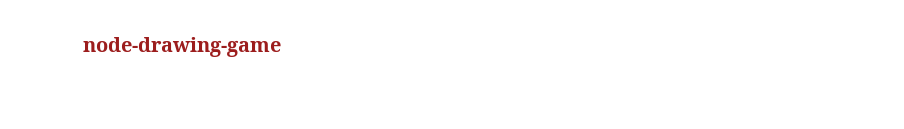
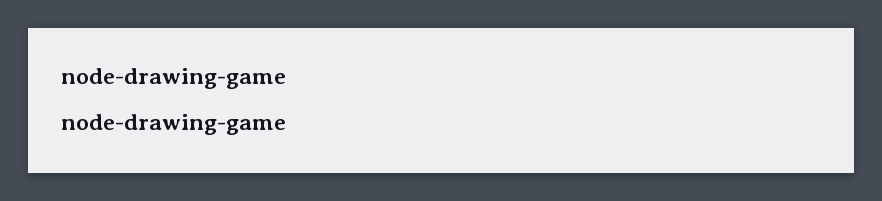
[83,37,281,57] node-drawing-game -> [61,68,286,89] [61,114,286,135] node-drawing-game // node-drawing-game

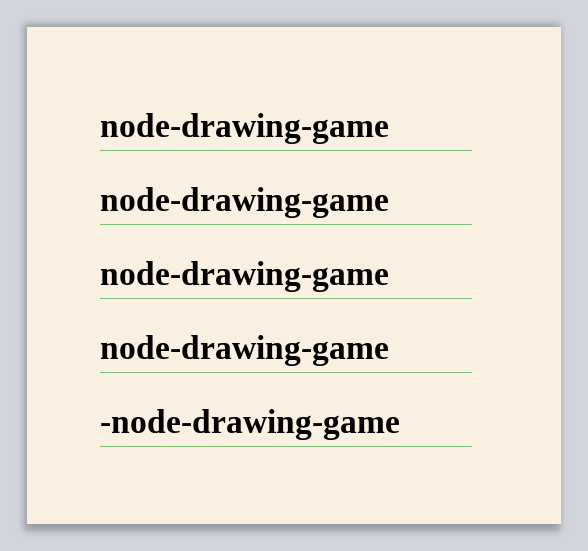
[61,68,286,89] [61,114,286,135] node-drawing-game // node-drawing-game -> [100,113,389,144] [100,187,389,218] [100,261,389,292] [100,335,389,366] [100,409,400,440] node-drawing-game // node-drawing-game // node-drawing-game // node-drawing-game // -node-drawing-game

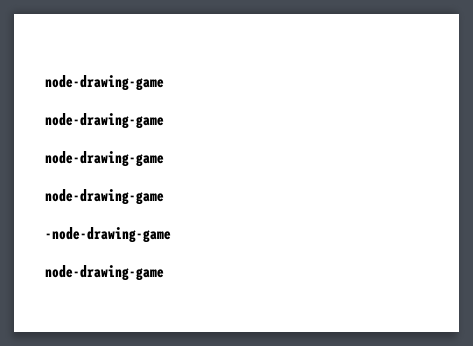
(400, 424) none -> [45,265,164,281] // node-drawing-game

